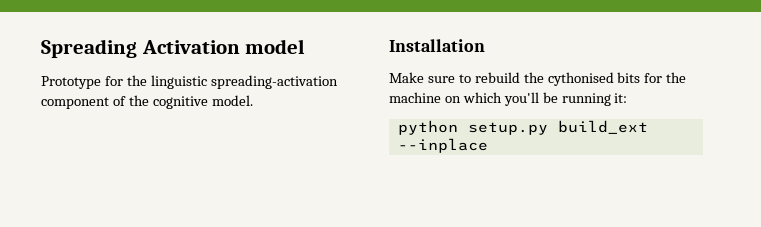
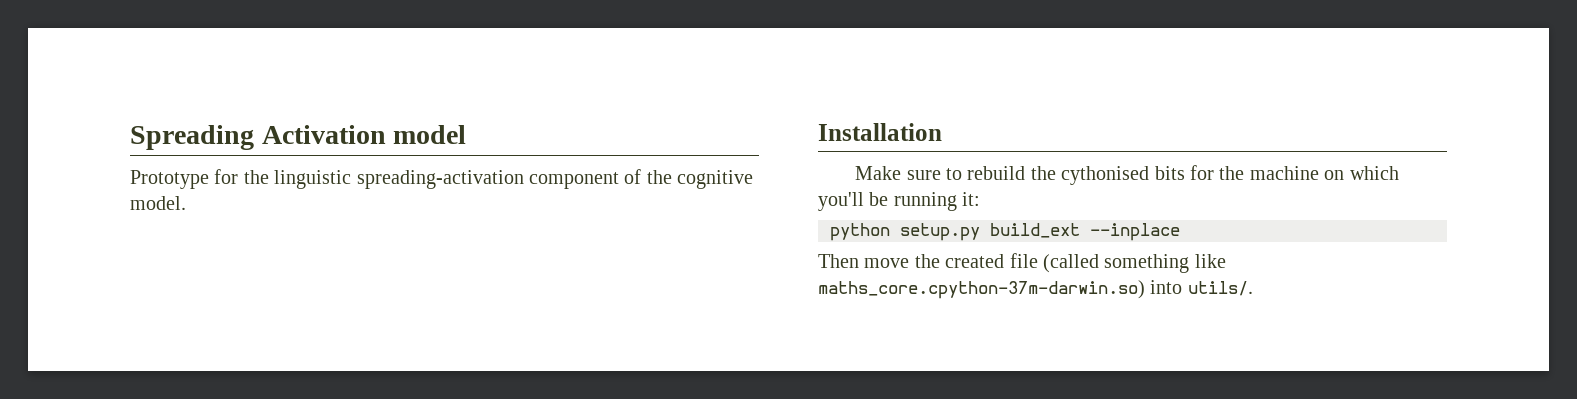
(488, 145) none -> [818,253,1226,273] [818,280,1253,299] // Then move the created file (called something like maths_core.cpython-37m-darwin.so) into utils/.

